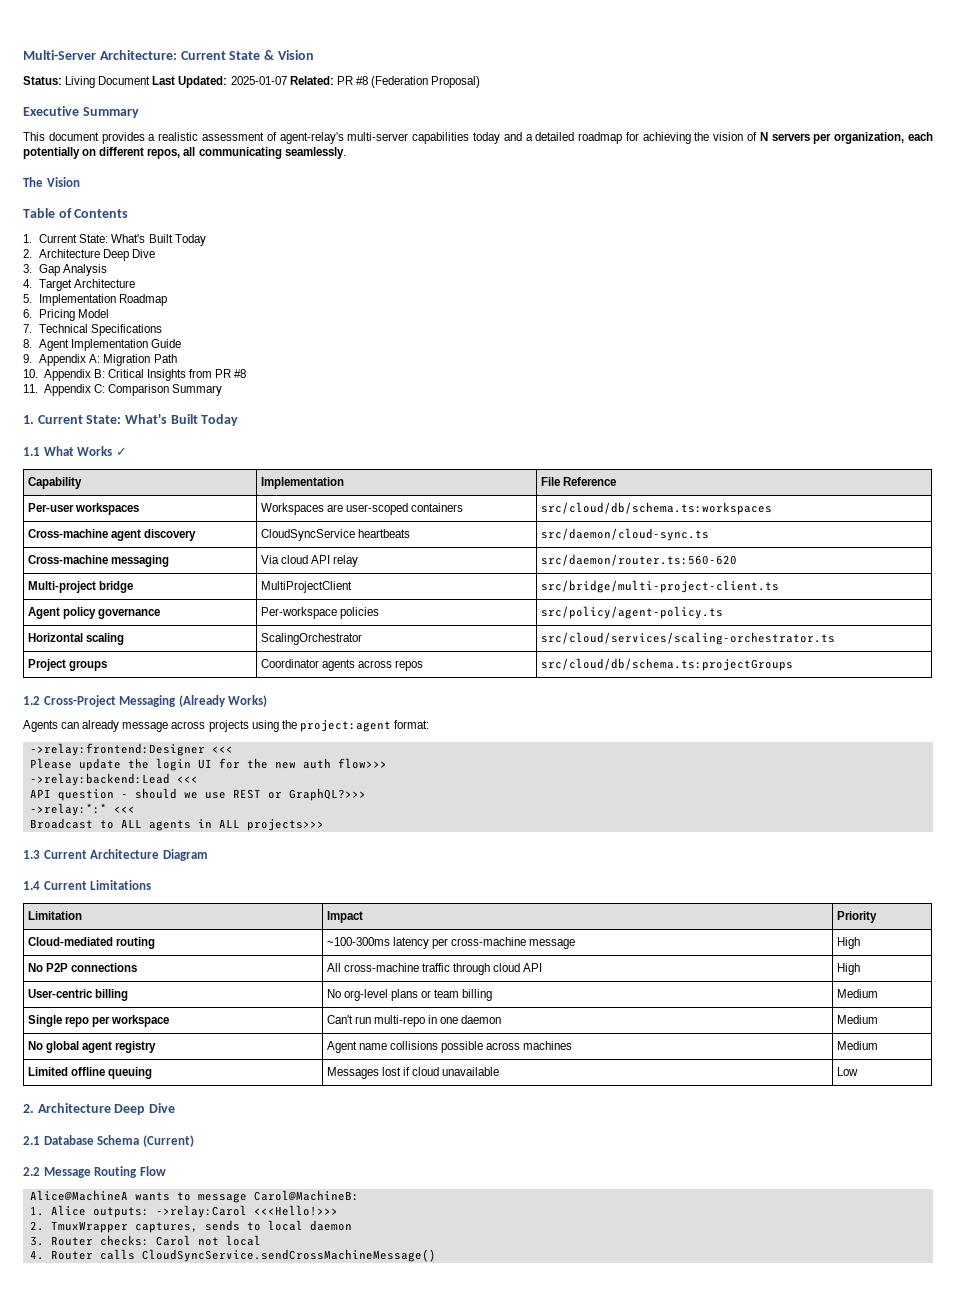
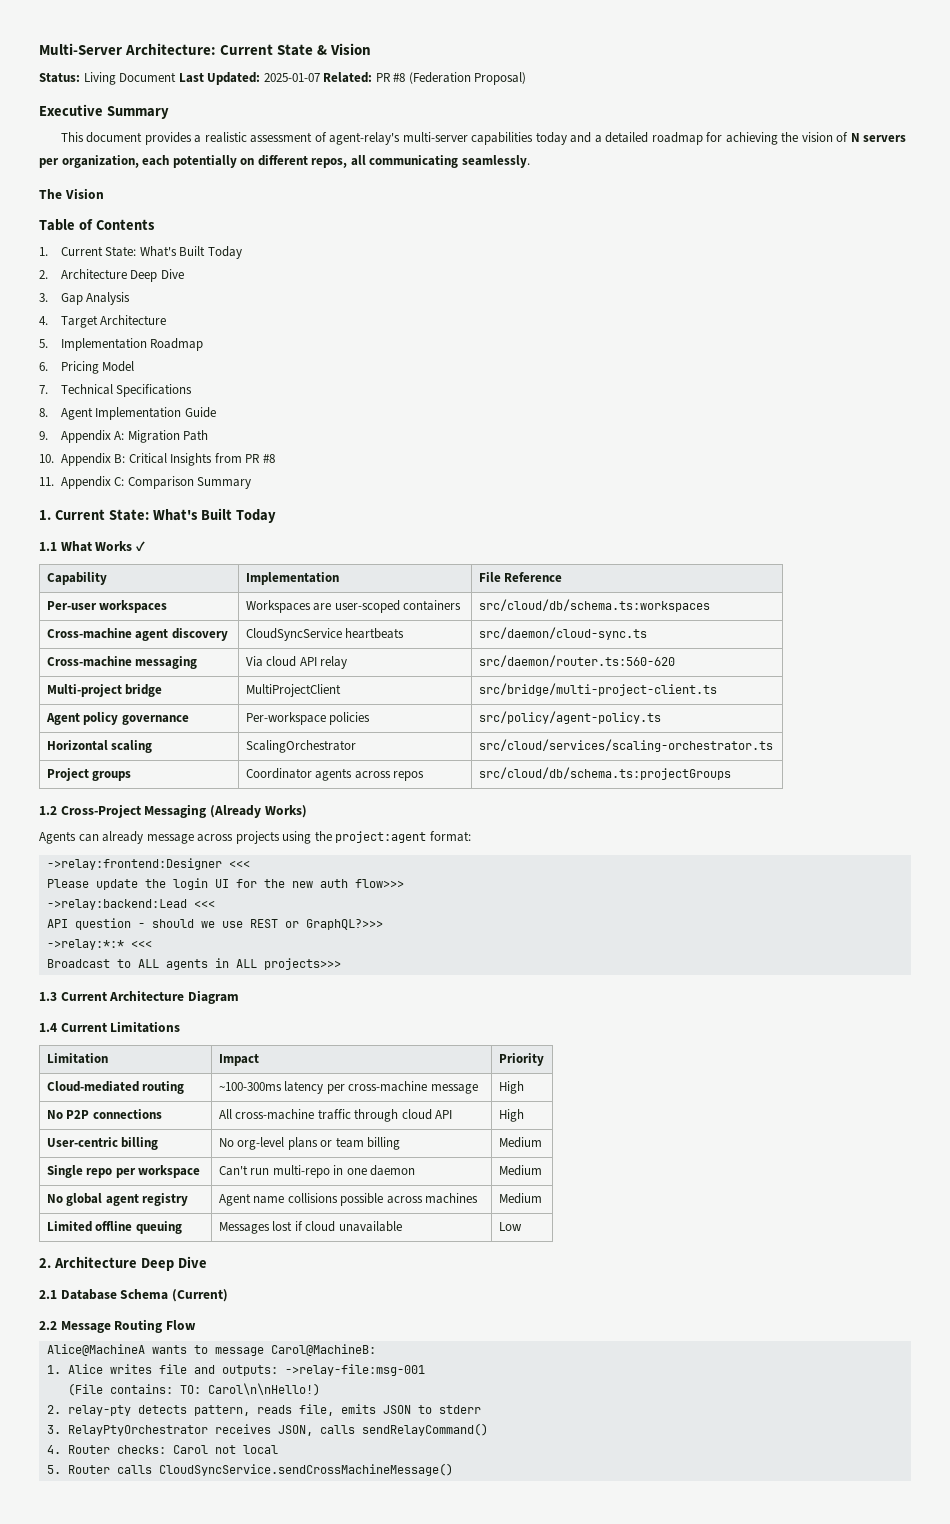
[92,1205,338,1218] [29,1220,352,1233] [29,1236,44,1246] outputs: ->relay:Carol <<<Hello!>>> // 2. TmuxWrapper captures, sends to local daemon // 3. -> [109,1364,425,1376] [67,1383,320,1396] [46,1404,481,1416] [46,1423,488,1436] [46,1445,61,1454] writes file and outputs: ->relay-file:msg-001 // (File contains: TO: Carol\n\nHello!) // 2. relay-pty detects pattern, reads file, emits JSON to stderr // 3. RelayPtyOrchestrator receives JSON, calls sendRelayCommand() // 4.
[29,1250,44,1260] 4. -> [46,1465,61,1474] 5.

